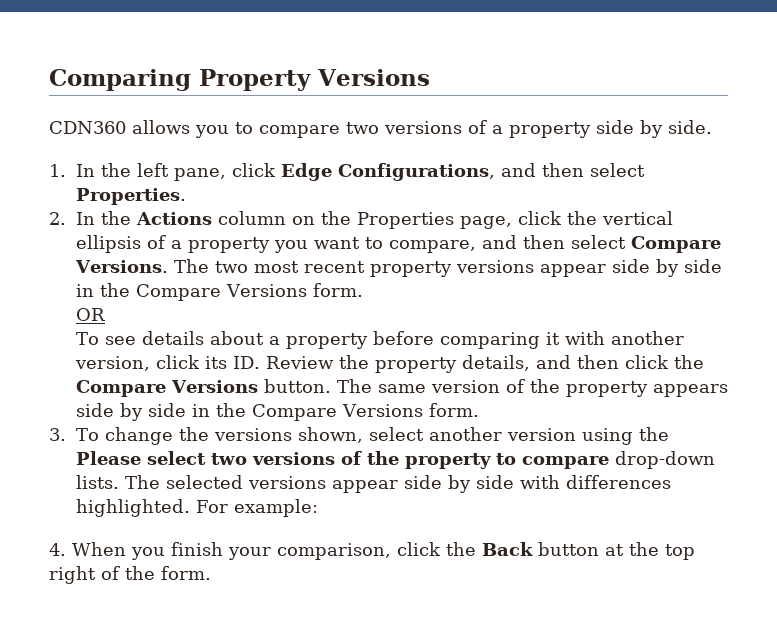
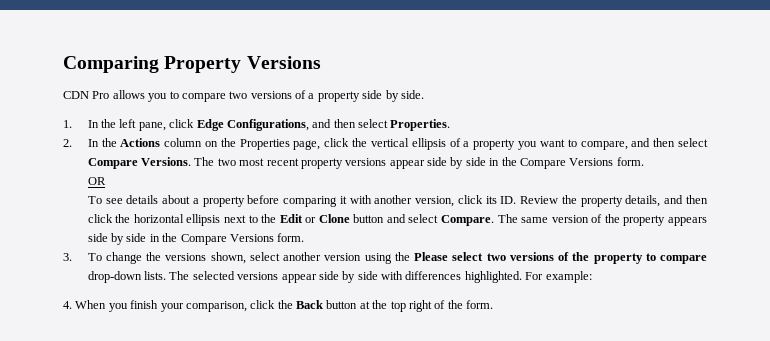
[49,121,126,134] CDN360 -> [63,91,110,99] CDN Pro
[75,379,331,397] Compare Versions button. -> [133,214,495,226] horizontal ellipsis next to the Edit or Clone button and select Compare.

